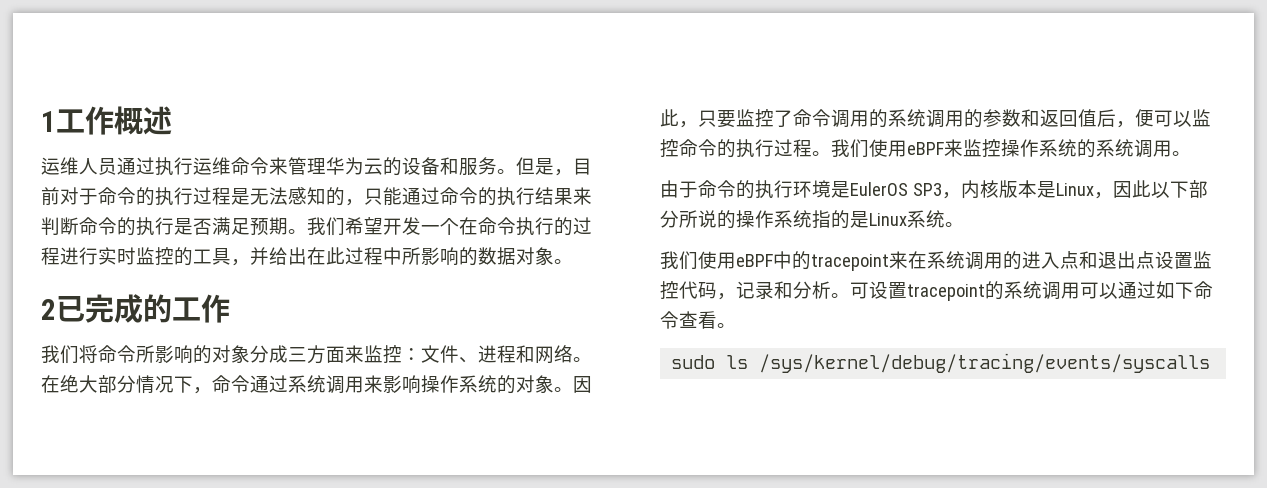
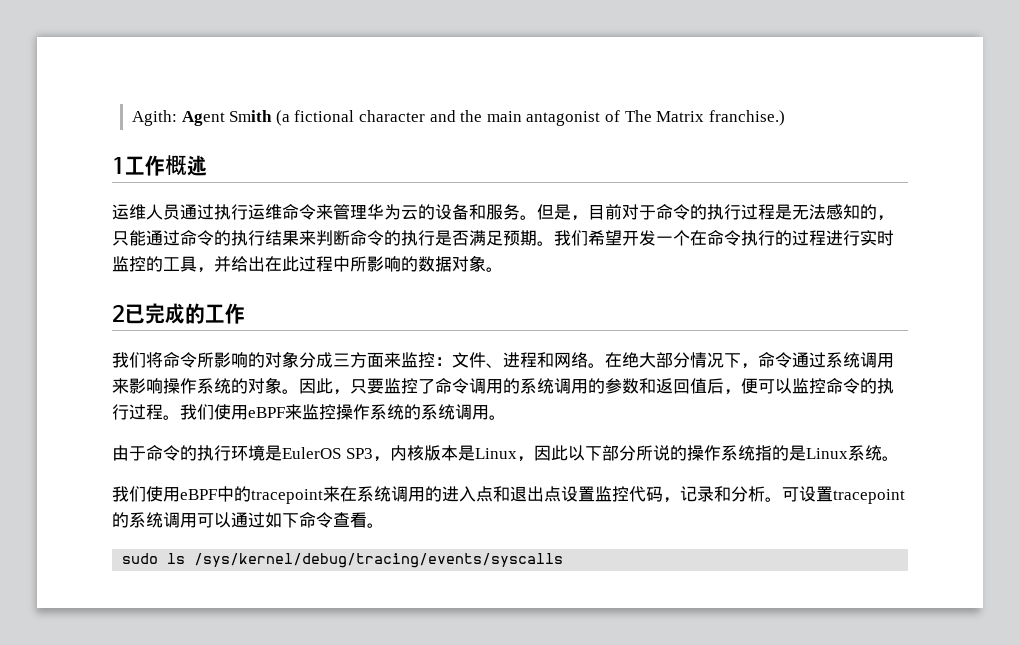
(41, 121) none -> [132,110,785,126] Agith: Agent Smith (a fictional character and the main antagonist of The Matrix franchise.) //

